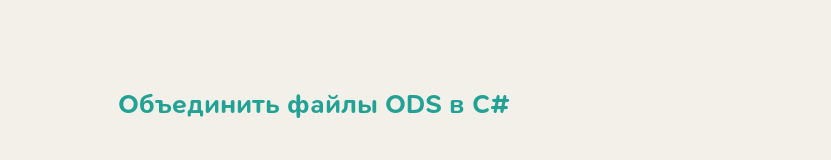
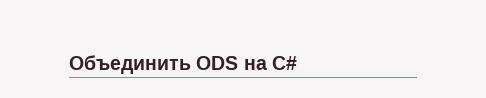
[287,94,465,118] файлы ODS в -> [196,56,267,70] ODS на

